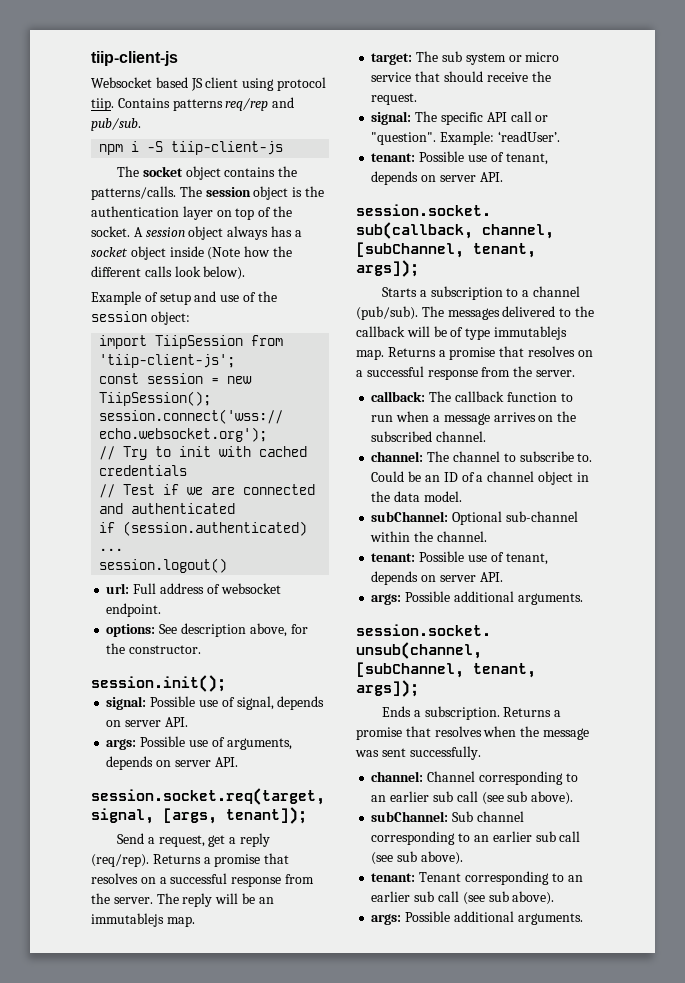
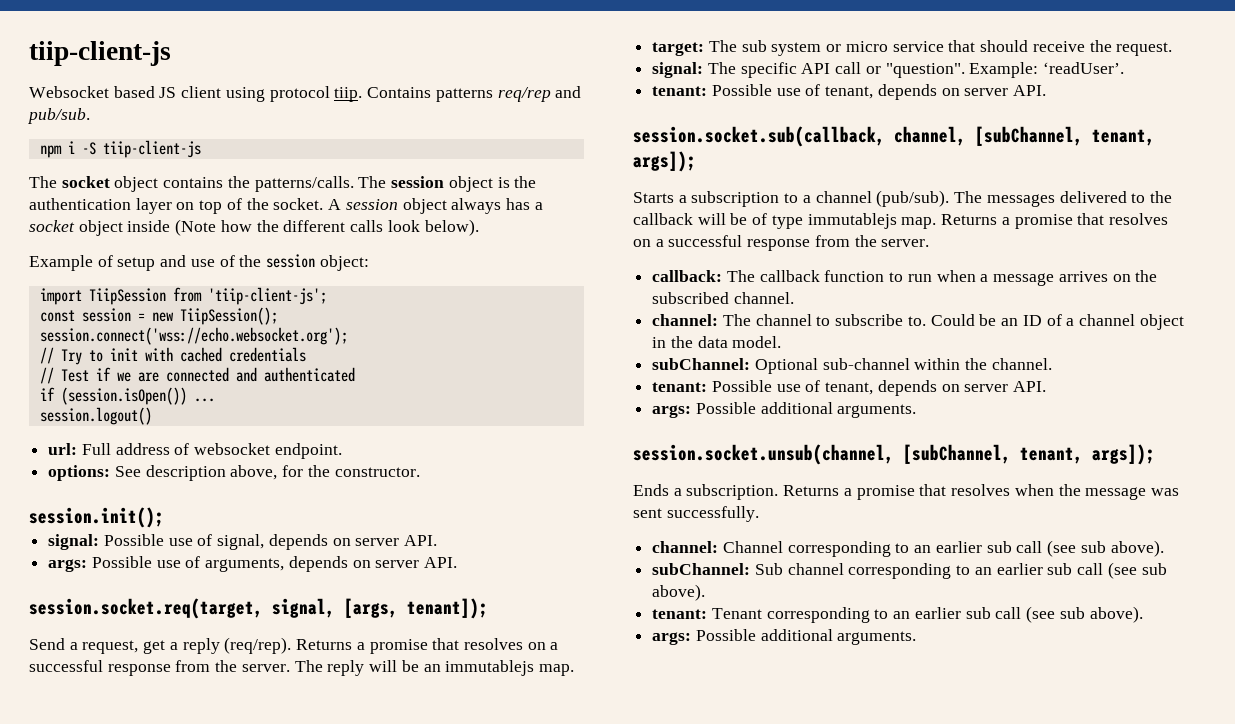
[123,521,308,536] (session.authenticated) -> [60,387,187,405] (session.isOpen())

